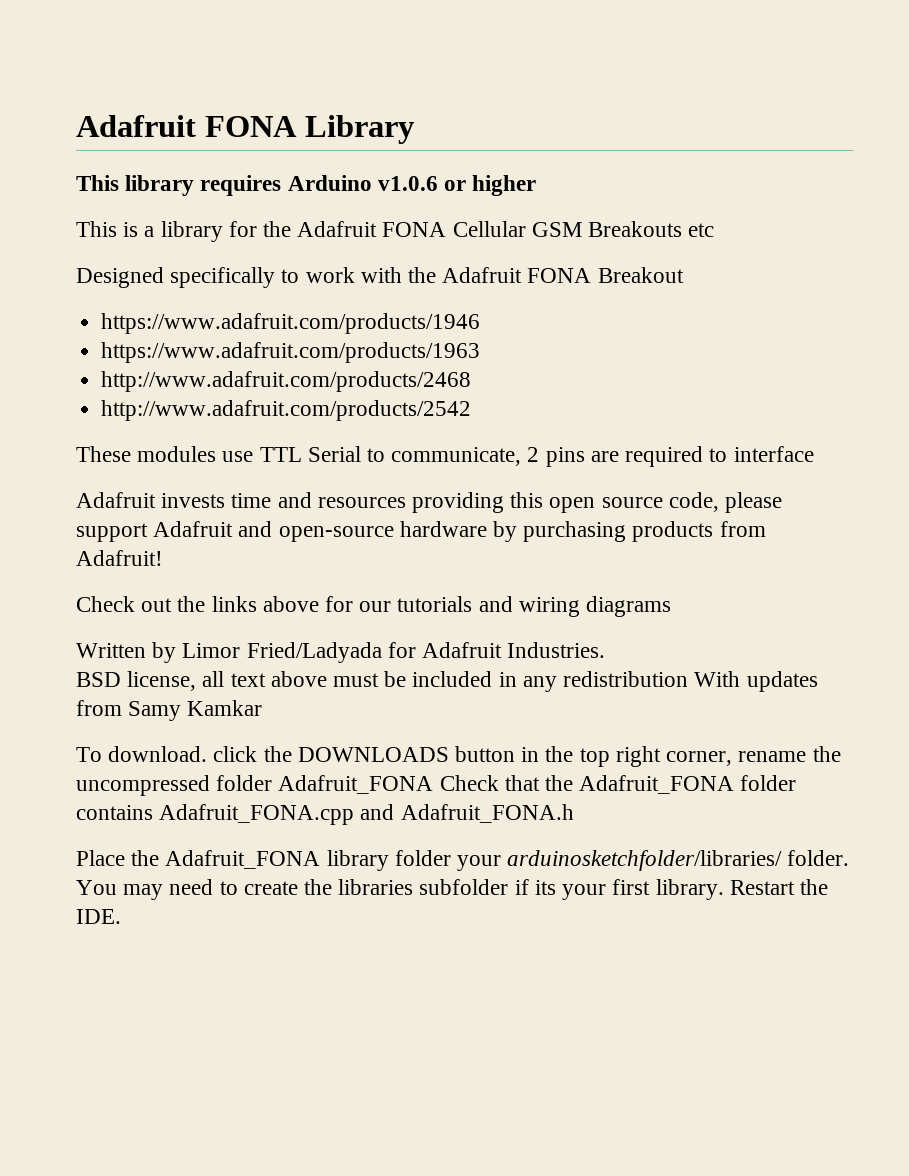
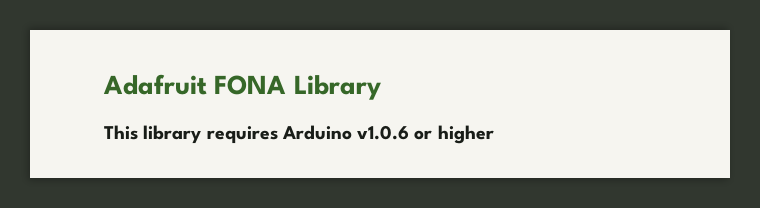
[76,221,715,242] [76,267,684,288] [101,313,481,334] [101,342,481,363] [101,371,472,392] [101,400,472,421] [76,446,814,467] [76,492,783,513] [76,521,766,542] [76,550,163,566] [76,596,672,617] [76,642,606,663] [76,671,818,692] [76,700,263,721] [76,746,841,767] [76,775,797,796] [76,804,574,825] [76,850,850,871] [76,879,828,900] [76,909,121,924] // This is a library for the Adafruit FONA Cellular GSM Breakouts etc // Designed specifically to work with the Adafruit FONA Breakout // https://www.adafruit.com/products/1946 // https://www.adafruit.com/products/1963 // http://www.adafruit.com/products/2468 // http://www.adafruit.com/products/2542 // These modules use TTL Serial to communicate, 2 pins are required to interface // Adafruit invests time and resources providing this open source code, please support Adafruit and open-source hardware by purchasing products from Adafruit! // Check out the links above for our tutorials and wiring diagrams // Written by Limor Fried/Ladyada for Adafruit Industries. // BSD license, all text above must be included in any redistribution With updates from Samy Kamkar // To download. click the DOWNLOADS button in the top right corner, rename the uncompressed folder Adafruit_FONA Check that the Adafruit_FONA folder contains Adafruit_FONA.cpp and Adafruit_FONA.h // Place the Adafruit_FONA library folder your arduinosketchfolder/libraries/ folder. You may need to create the libraries subfolder if its your first library. Restart the IDE. -> (494, 134) none

